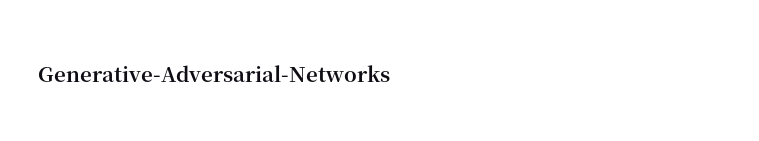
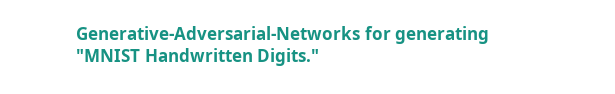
(390, 73) none -> [364,26,490,44] [76,48,320,66] for generating "MNIST Handwritten Digits."

